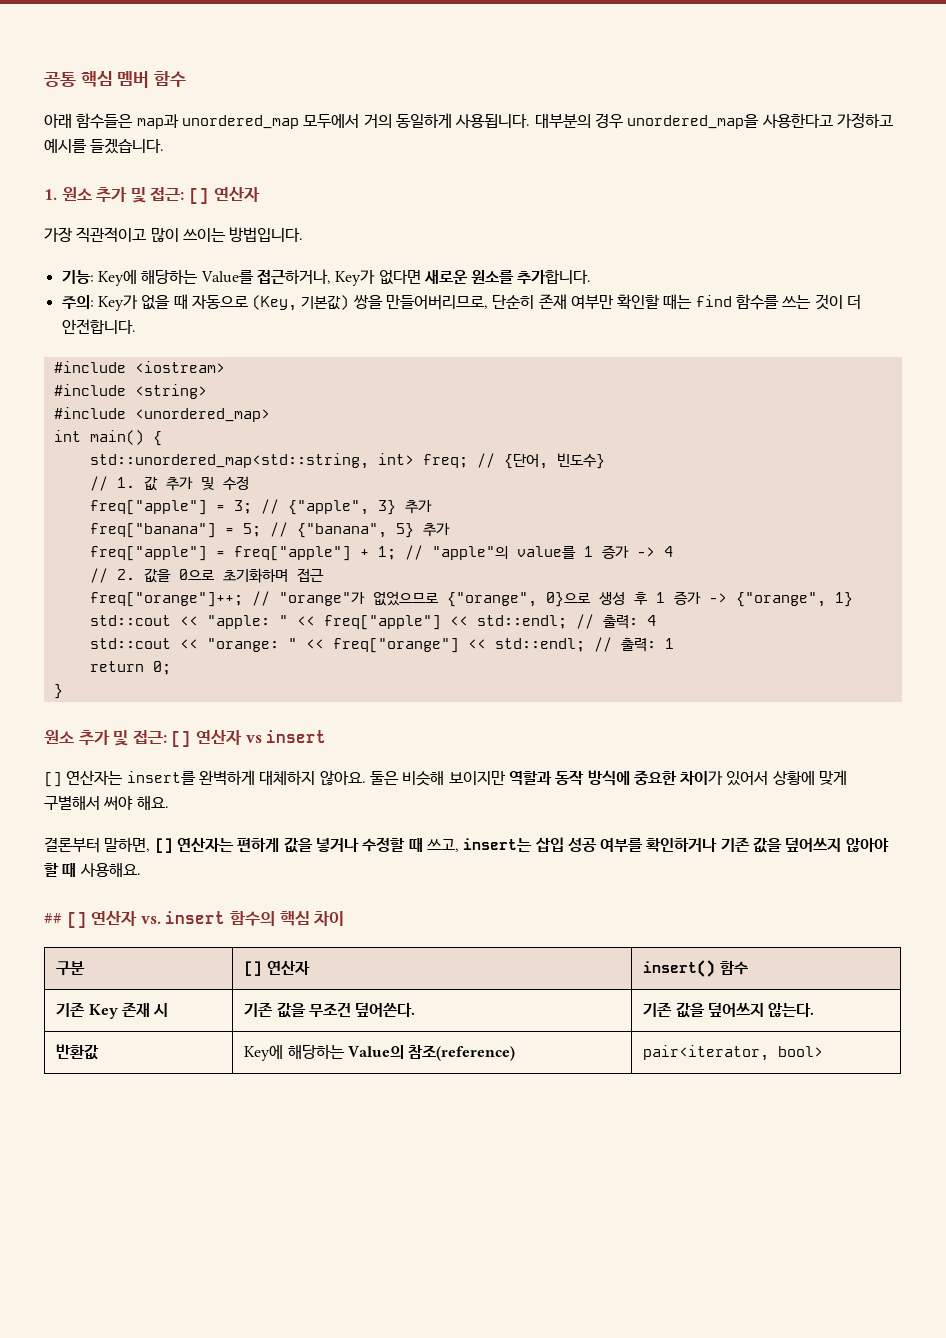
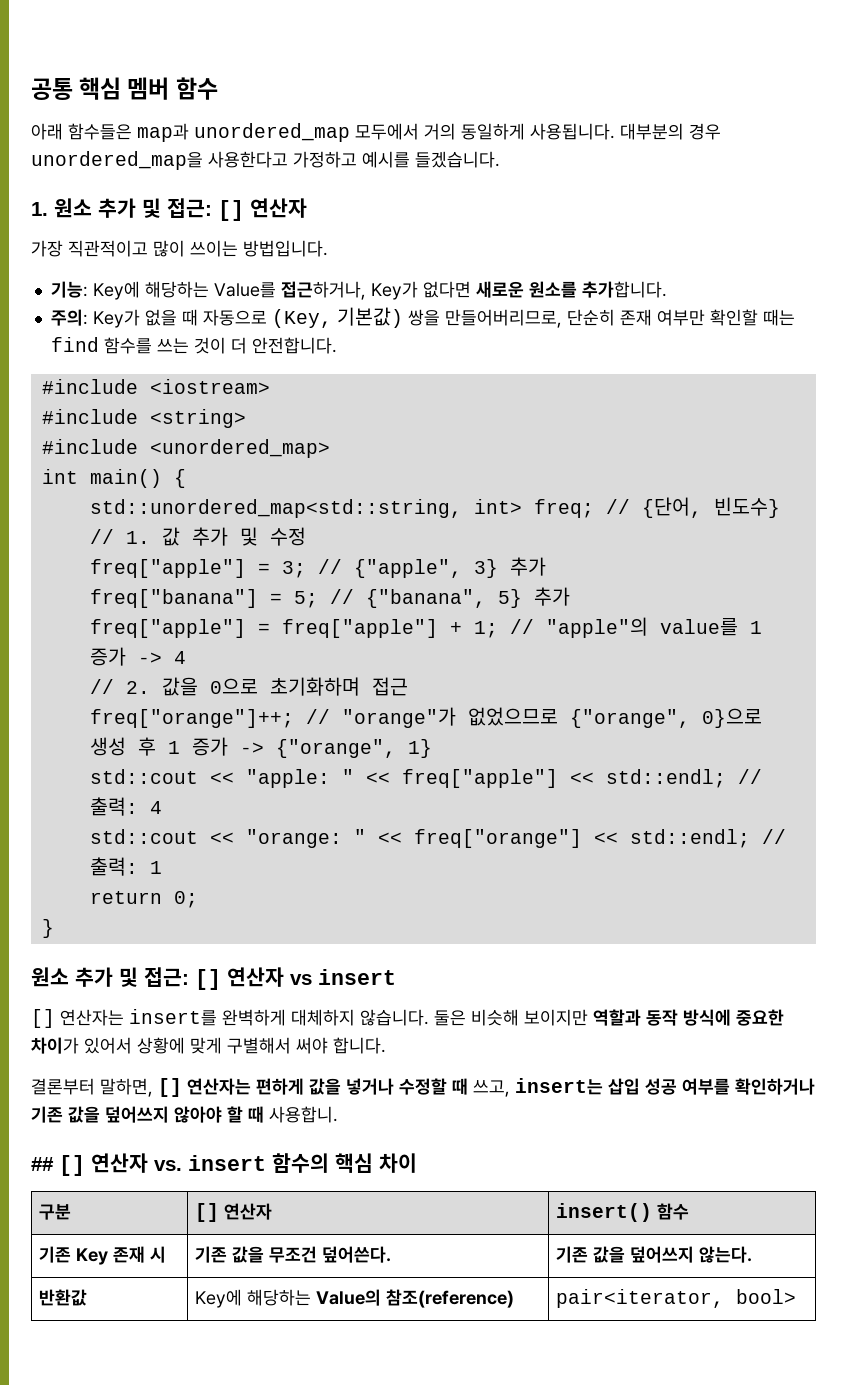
[319,770,366,785] 않아요. -> [360,1009,429,1026] 않습니다.
[136,796,169,810] 해요. -> [333,1037,386,1054] 합니다.
[79,863,141,877] 사용해요. -> [269,1106,338,1123] 사용합니.

